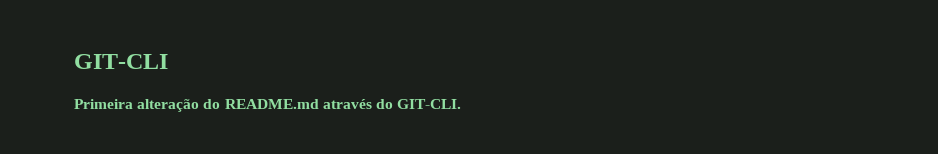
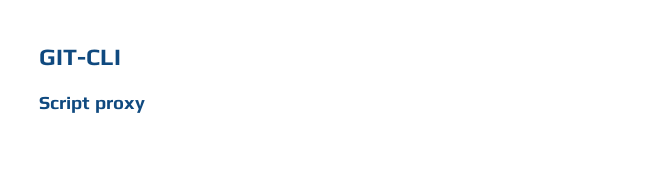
[74,99,462,112] Primeira alteração do README.md através do GIT-CLI. -> [39,96,145,113] Script proxy

